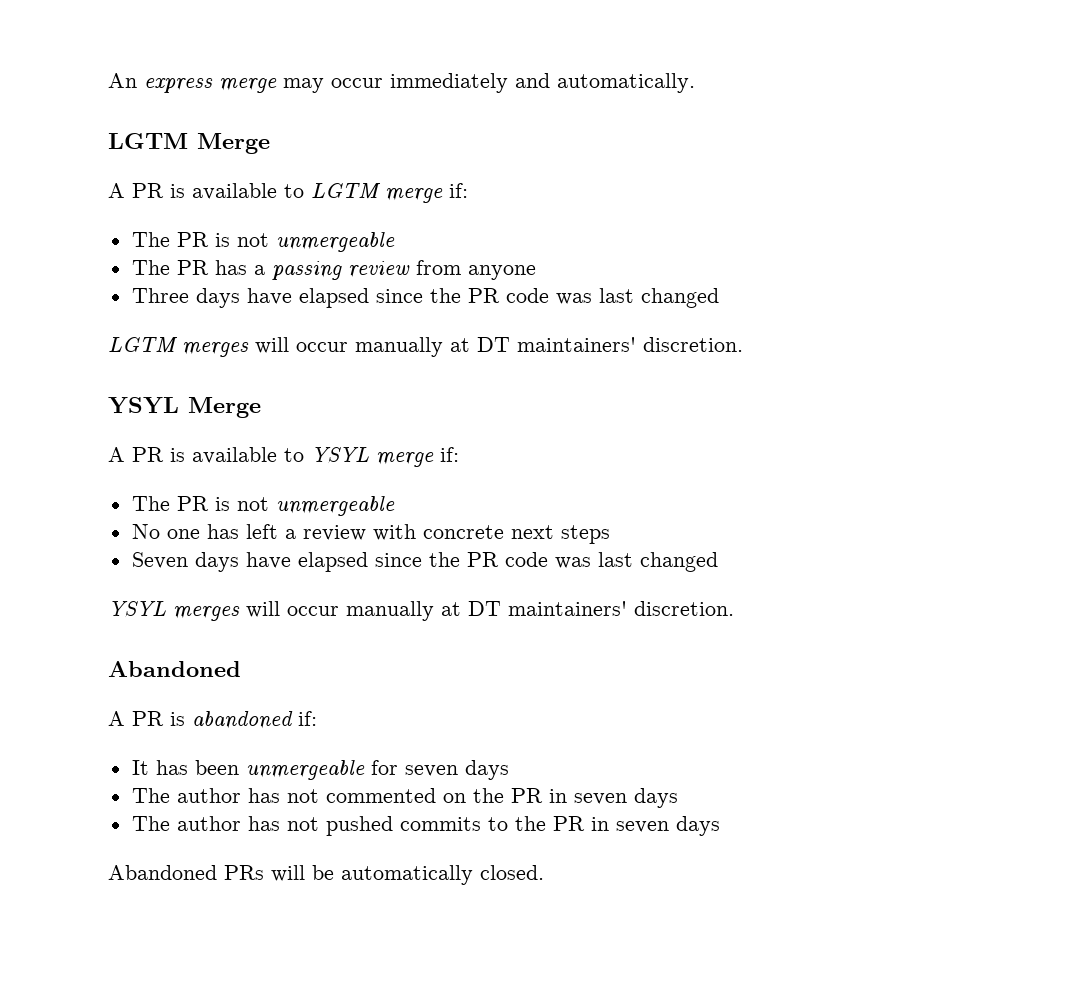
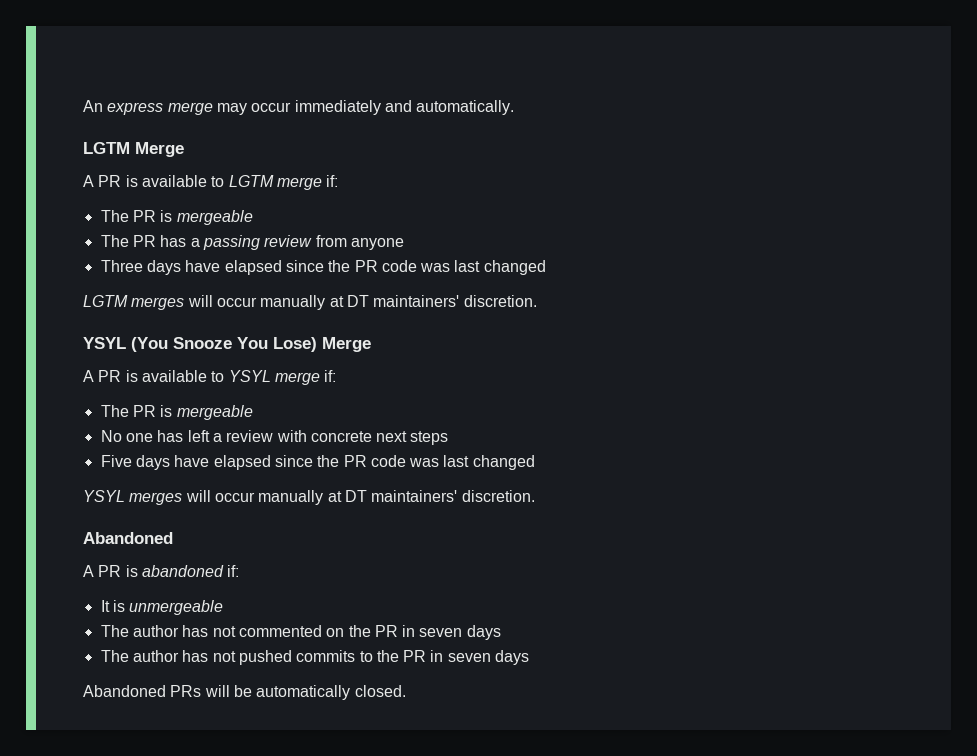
[236,232,395,252] not unmergeable -> [176,210,253,225] mergeable
(179, 405) none -> [131,337,317,352] (You Snooze You Lose)
[236,496,395,516] not unmergeable -> [176,405,253,420] mergeable
[131,552,188,569] Seven -> [100,455,132,467] Five
[155,760,509,780] has been unmergeable for seven days -> [112,600,224,615] is unmergeable

